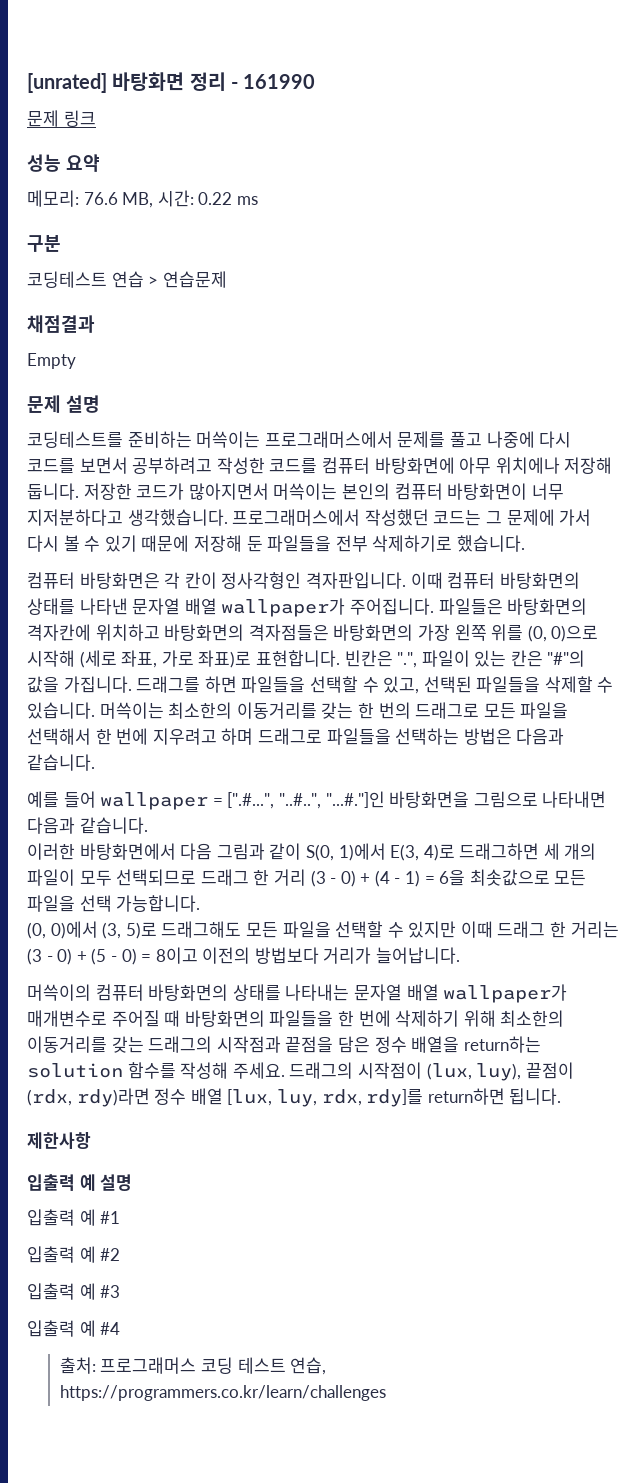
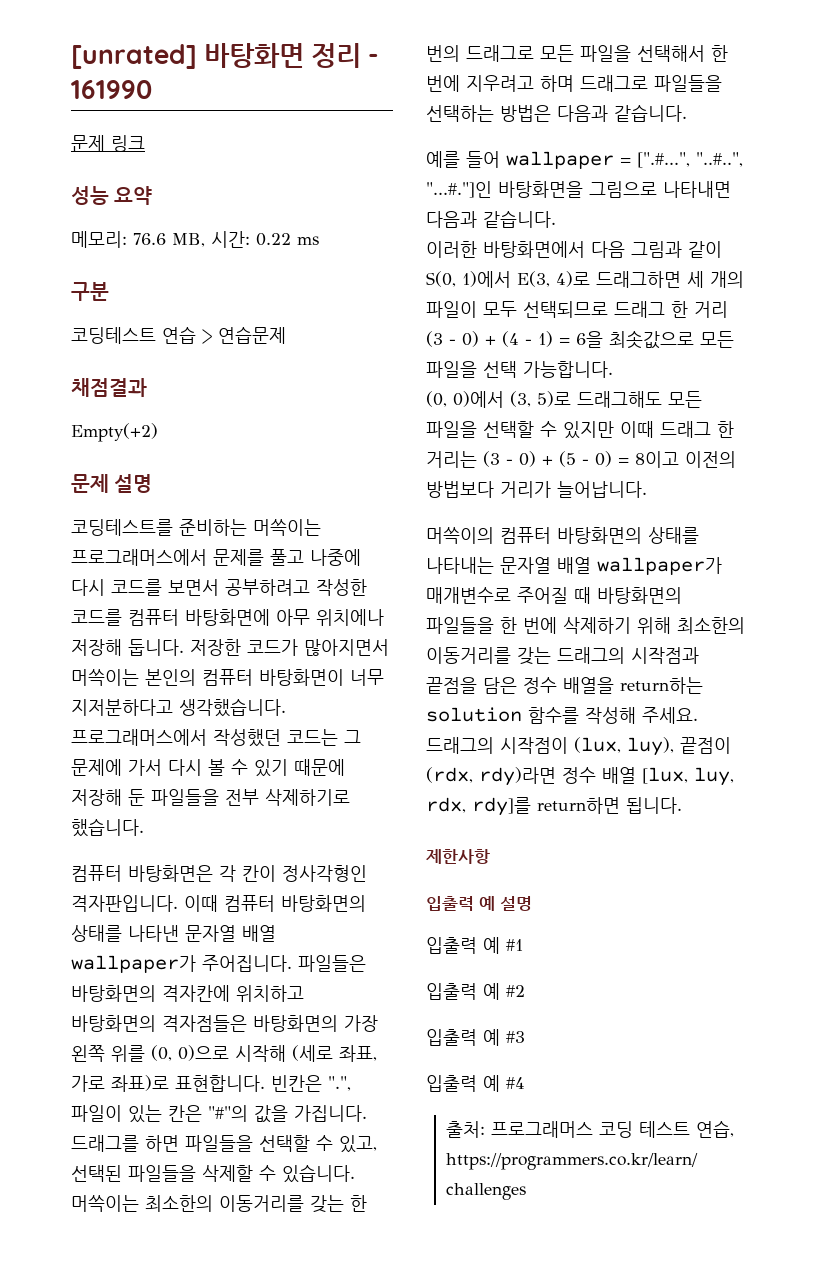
[27,353,76,369] Empty -> [71,423,158,442] Empty(+2)

